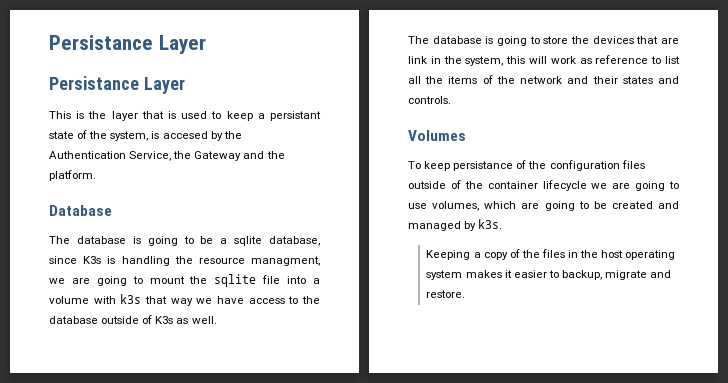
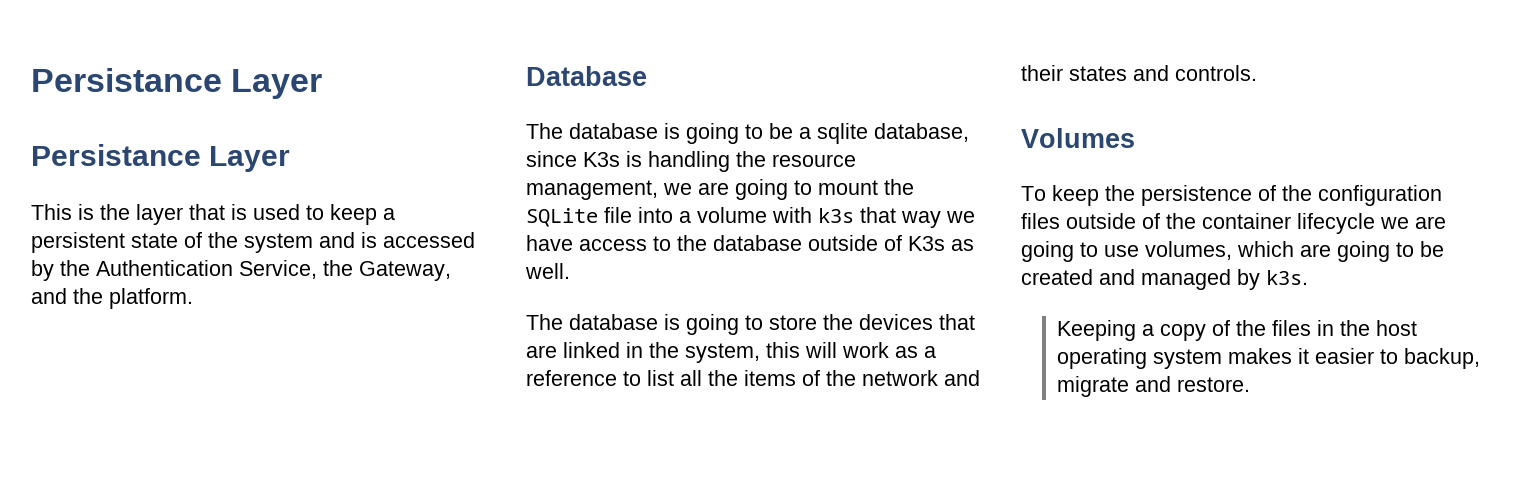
[270,111,321,121] persistant -> [31,232,125,253] persistent
[110,131,208,141] system, is accesed -> [244,232,475,253] system and is accessed
[194,151,242,161] Gateway -> [359,261,451,281] Gateway,
[250,256,320,266] managment, -> [526,180,658,200] management,
[214,274,257,287] sqlite -> [526,208,598,227] SQLite
[408,56,427,64] link -> [563,342,620,358] linked
(592, 61) none -> [924,346,936,358] a
[453,161,514,171] persistance -> [1105,185,1252,206] the persistence

